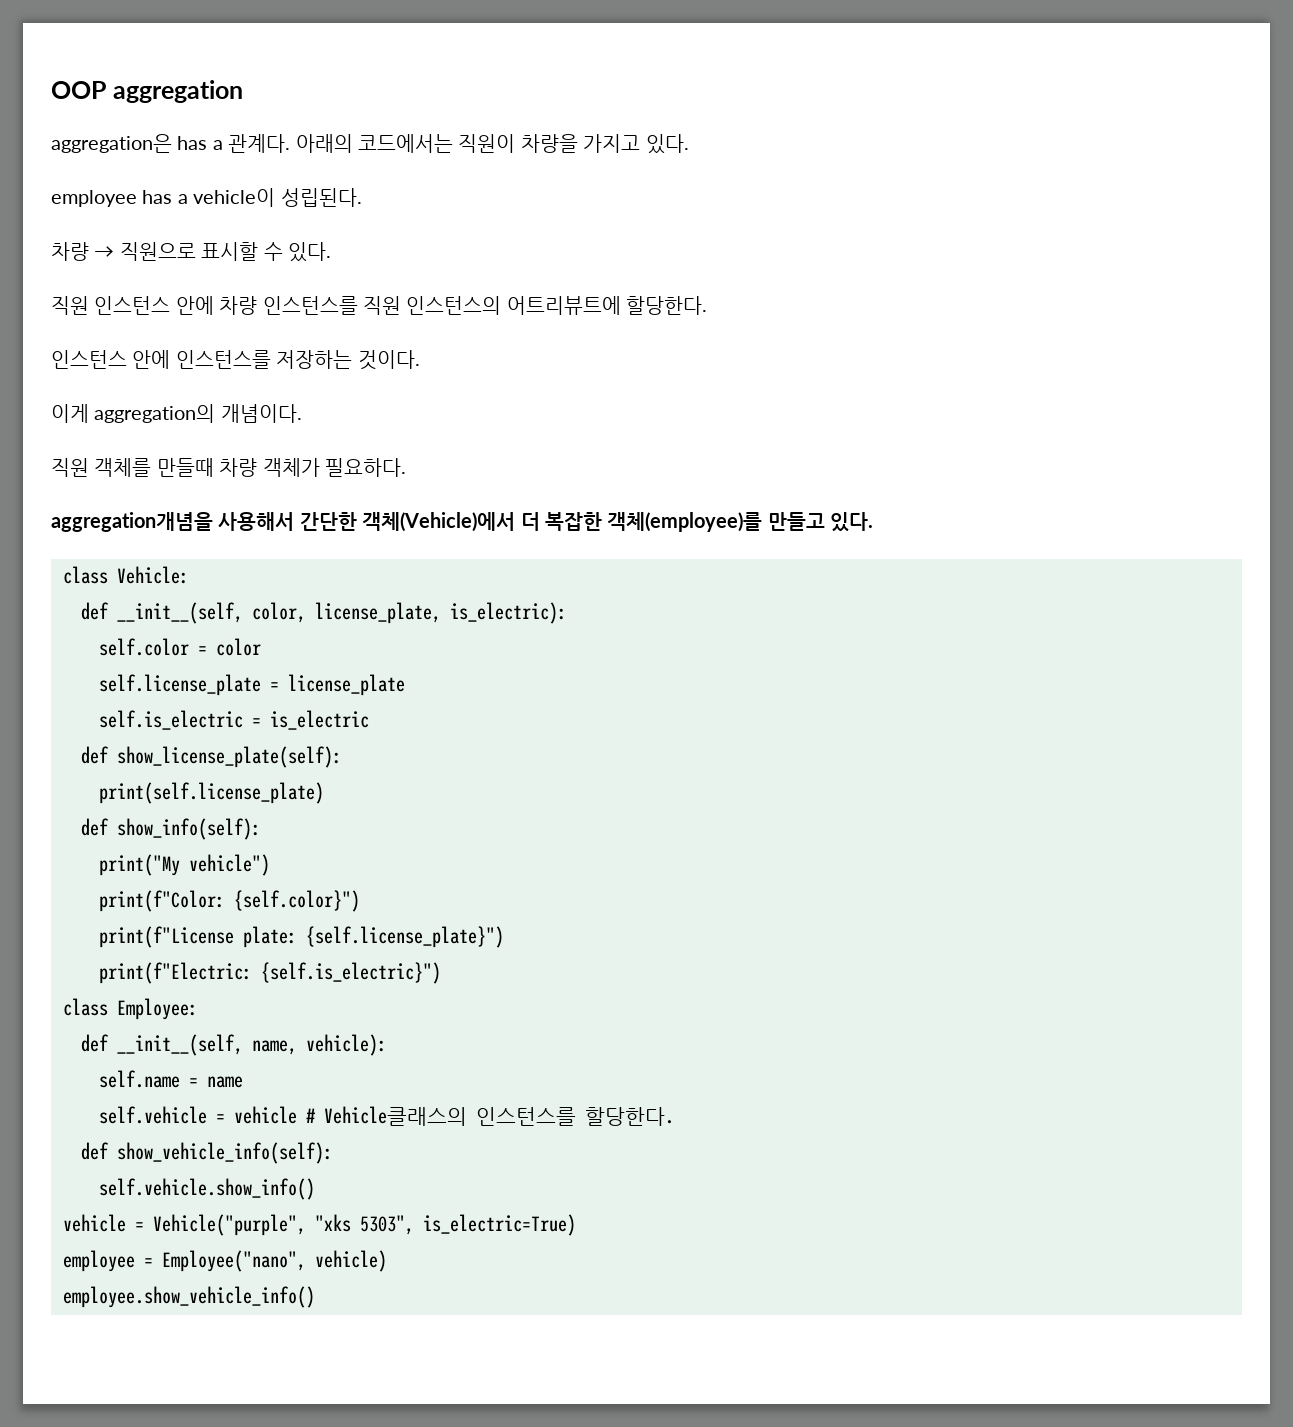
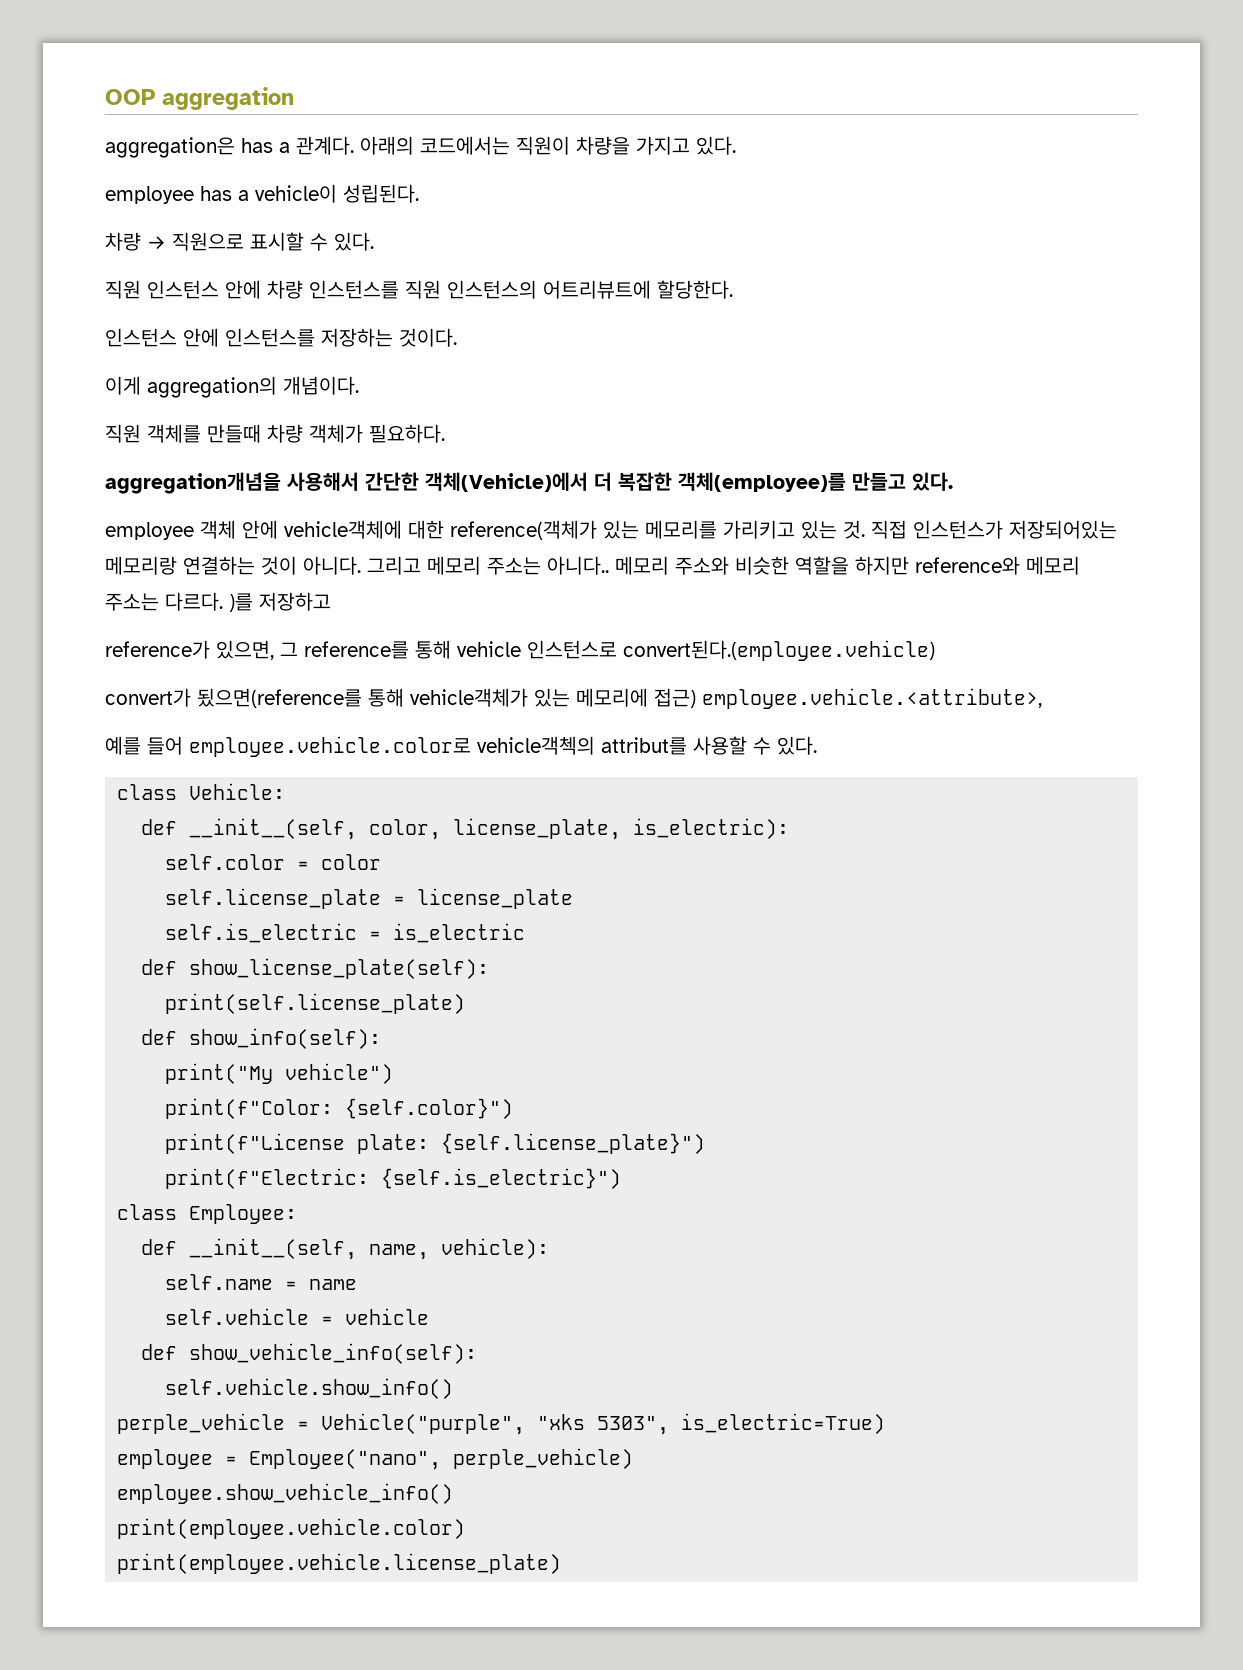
(874, 522) none -> [105,520,1117,540] [105,556,1080,575] [105,592,331,612] [105,640,935,661] [105,688,1042,709] [105,736,817,757] // employee 객체 안에 vehicle객체에 대한 reference(객체가 있는 메모리를 가리키고 있는 것. 직접 인스턴스가 저장되어있는 메모리랑 연결하는 것이 아니다. 그리고 메모리 주소는 아니다.. 메모리 주소와 비슷한 역할을 하지만 reference와 메모리 주소는 다르다. )를 저장하고 // reference가 있으면, 그 reference를 통해 vehicle 인스턴스로 convert된다.(employee.vehicle) // convert가 됬으면(reference를 통해 vehicle객체가 있는 메모리에 접근) employee.vehicle.<attribute>, // 예를 들어 employee.vehicle.color로 vehicle객첵의 attribut를 사용할 수 있다.
[306,1106,674,1126] # Vehicle클래스의 인스턴스를 할당한다. -> (430, 1316) none
[63,1214,126,1232] vehicle -> [117,1413,286,1434] perple_vehicle
[315,1250,387,1272] vehicle) -> [453,1448,634,1469] perple_vehicle)
(315, 1297) none -> [117,1518,466,1539] [117,1553,562,1574] // print(employee.vehicle.color) // print(employee.vehicle.license_plate)

